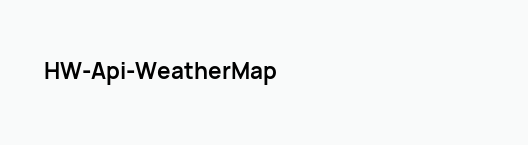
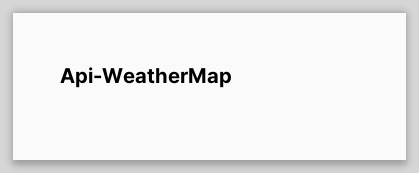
[44,62,277,85] HW-Api-WeatherMap -> [60,67,232,88] Api-WeatherMap

